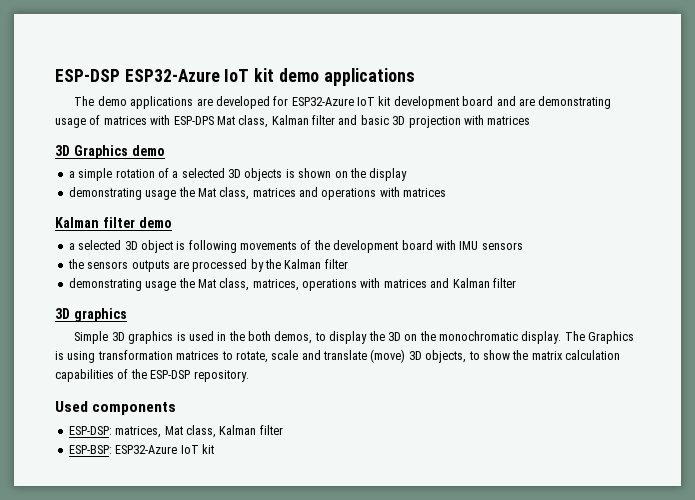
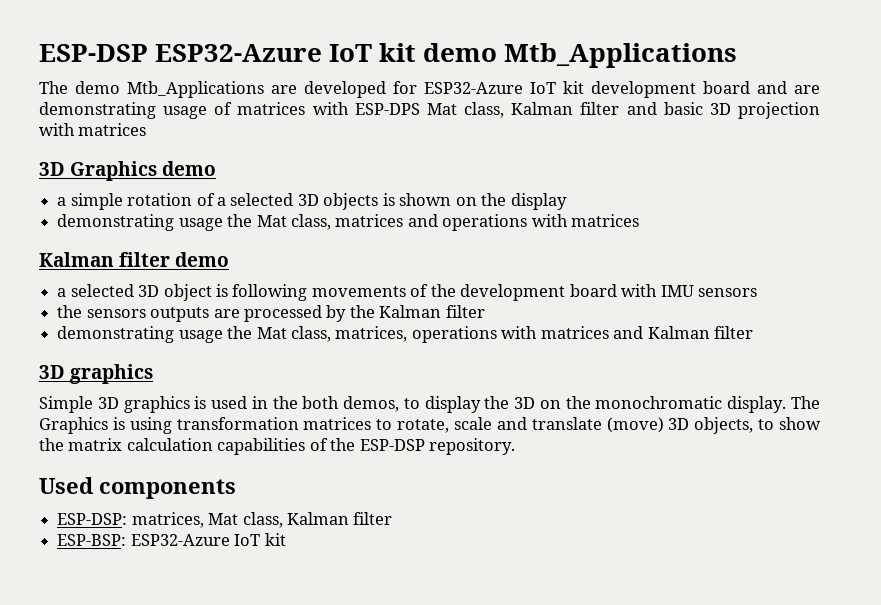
[323,68,415,86] applications -> [504,43,738,68] Mtb_Applications
[130,96,194,109] applications -> [127,81,264,98] Mtb_Applications

